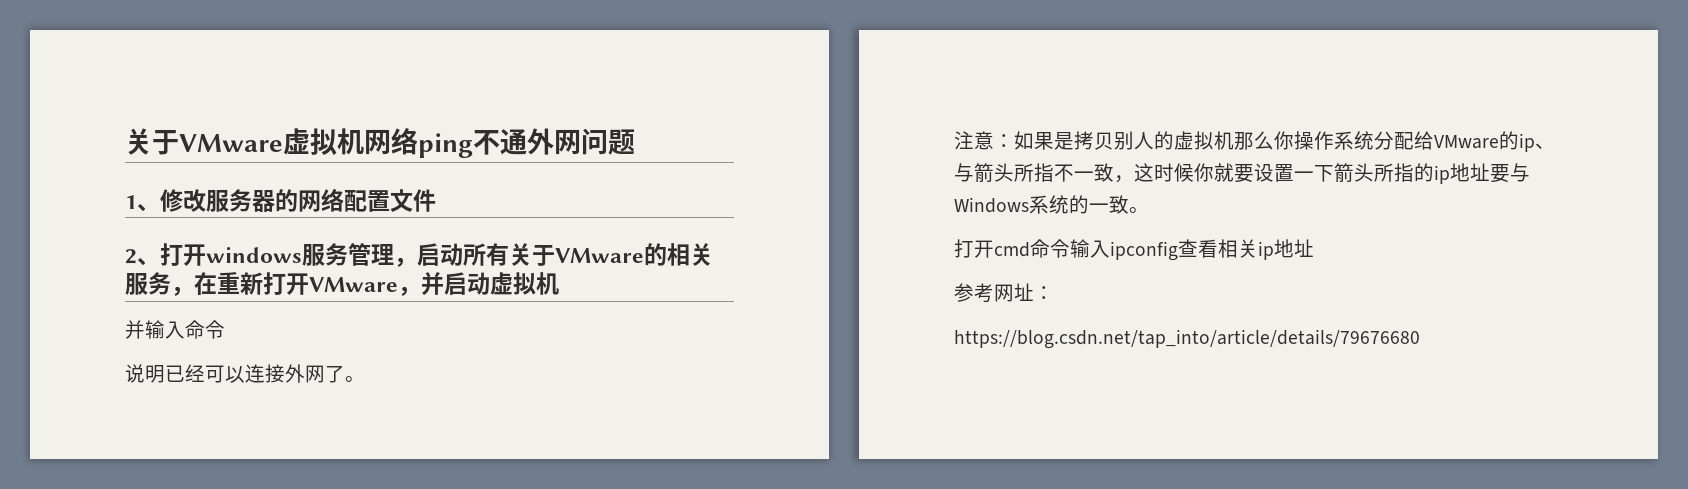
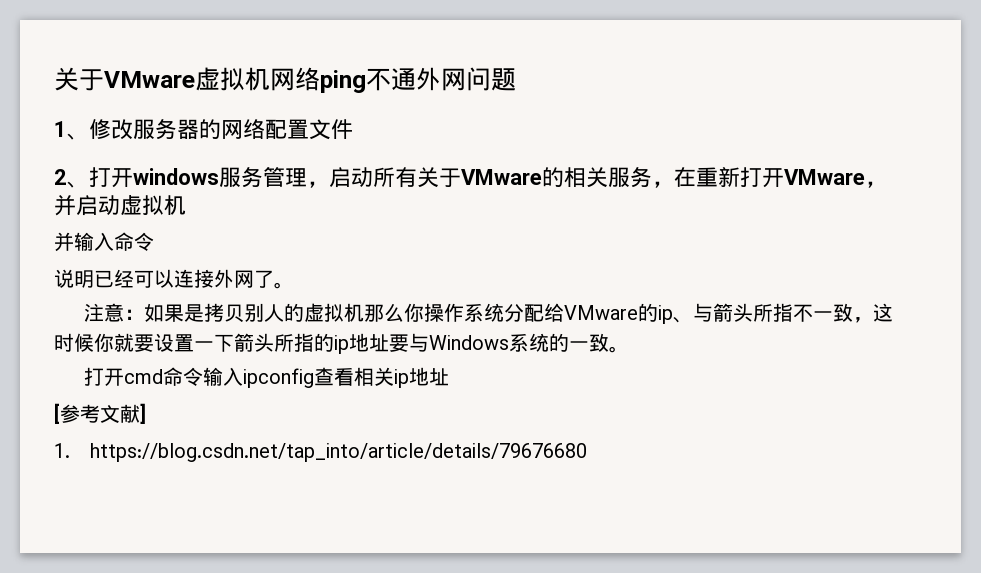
[954,283,1054,303] 参考网址： // -> [54,403,146,424] [54,443,70,458] [参考文献] // 1.

